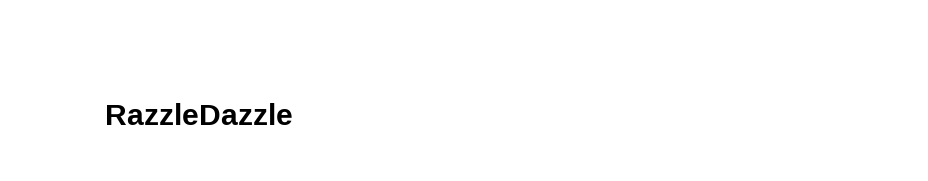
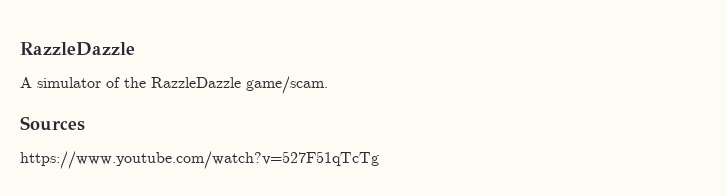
[105,103,293,125] RazzleDazzle -> [20,42,135,56] [20,76,328,94] [20,116,85,131] [20,151,379,169] RazzleDazzle // A simulator of the RazzleDazzle game/scam. // Sources // https://www.youtube.com/watch?v=527F51qTcTg

